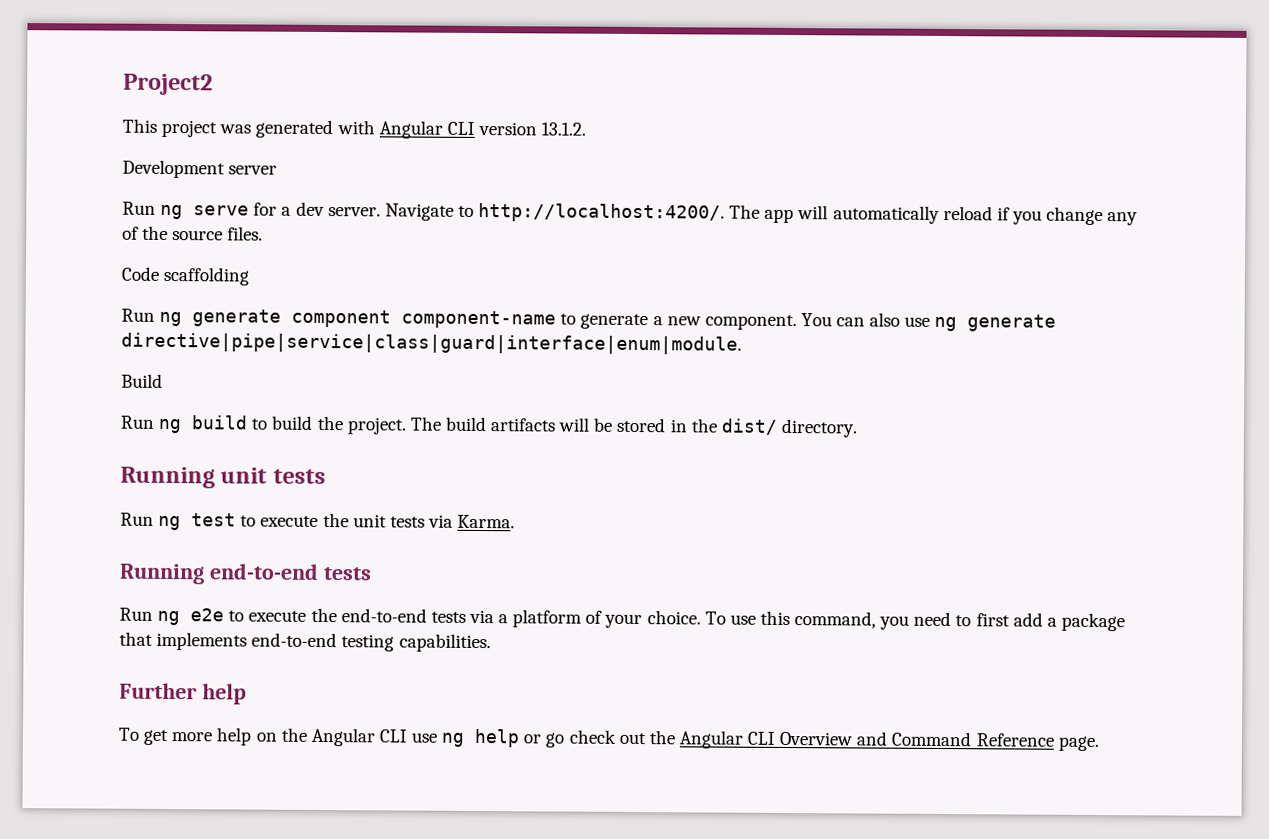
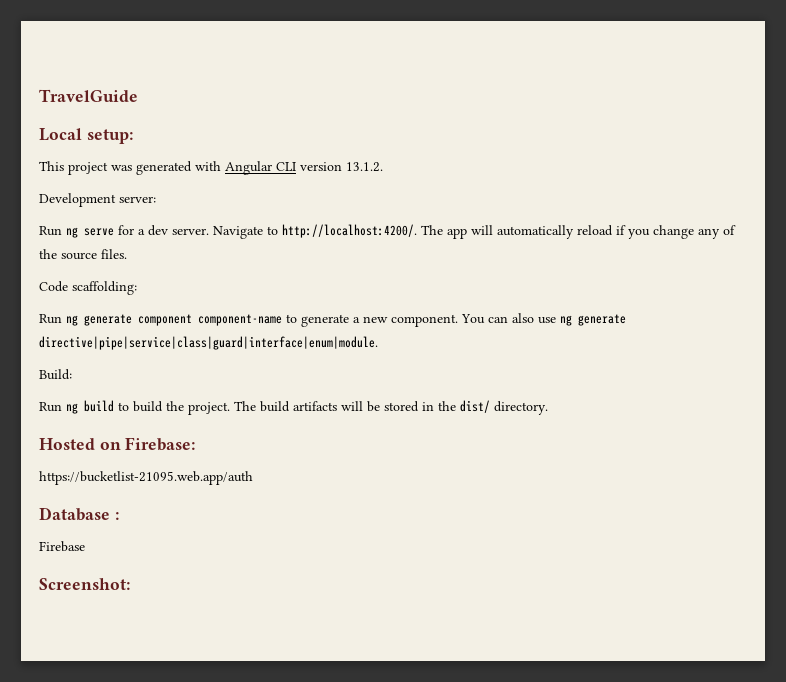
[123,73,213,96] Project2 -> [39,89,138,102] [39,128,133,144] TravelGuide // Local setup:
[228,165,278,175] server -> [119,196,156,203] server:
[163,266,250,286] scaffolding -> [72,281,137,295] scaffolding:
[121,373,163,388] Build -> [39,369,72,380] Build:
[120,466,326,489] [120,512,516,531] [119,563,372,585] [119,607,1125,632] [119,631,491,653] [119,682,247,705] [118,727,1099,752] Running unit tests // Run ng test to execute the unit tests via Karma. // Running end-to-end tests // Run ng e2e to execute the end-to-end tests via a platform of your choice. To use this command, you need to first add a package that implements end-to-end testing capabilities. // Further help // To get more help on the Angular CLI use ng help or go check out the Angular CLI Overview and Command Reference page. -> [39,437,196,451] [39,471,253,485] [39,507,119,521] [39,541,85,552] [39,578,130,590] Hosted on Firebase: // https://bucketlist-21095.web.app/auth // Database : // Firebase // Screenshot:

